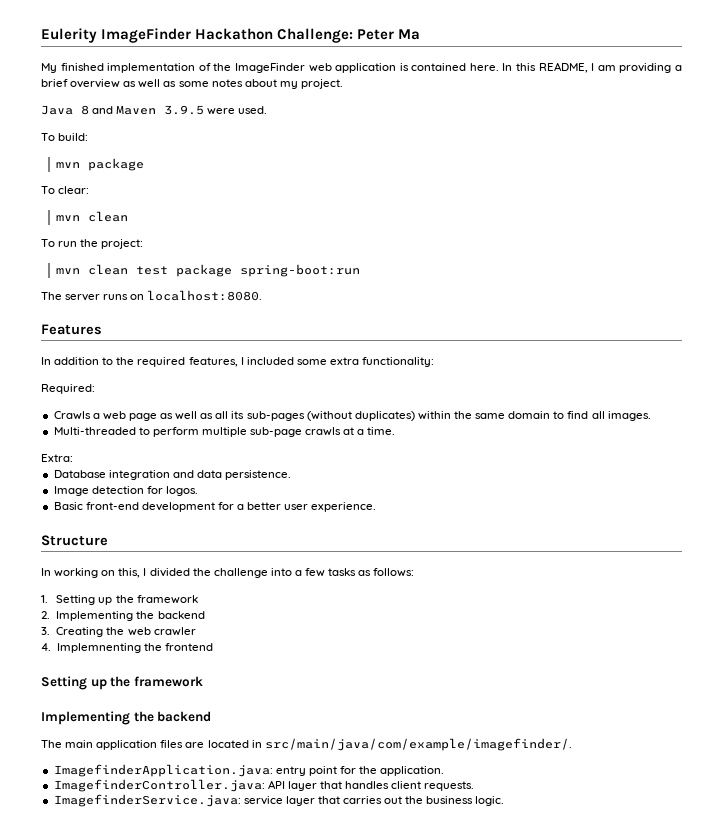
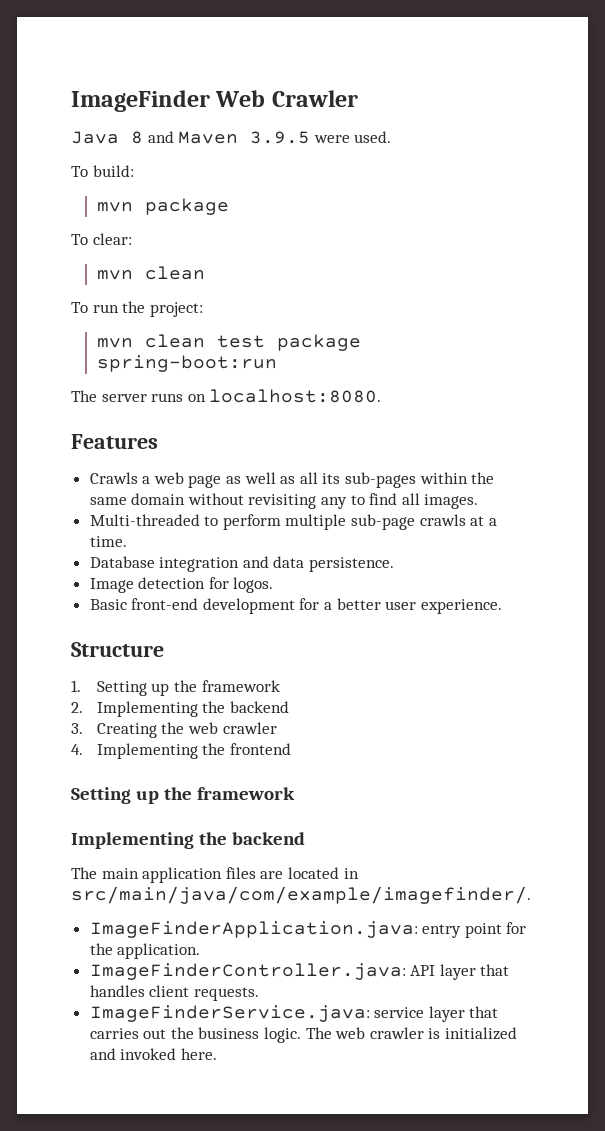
[41,28,421,43] [41,62,682,73] [41,79,343,89] Eulerity ImageFinder Hackathon Challenge: Peter Ma // My finished implementation of the ImageFinder web application is contained here. In this README, I am providing a brief overview as well as some notes about my project. -> [71,90,358,112] ImageFinder Web Crawler
[41,357,435,367] [41,384,95,394] // In addition to the required features, I included some extra functionality: // Required: -> (158, 441) none
[306,411,415,421] (without duplicates) -> (417, 480) none
(551, 415) none -> [187,493,348,509] without revisiting any
[41,454,73,462] // Extra: -> (127, 541) none
[41,568,415,578] // In working on this, I divided the challenge into a few tasks as follows: -> (164, 649) none
[56,643,141,653] Implemnenting -> [96,743,198,759] Implementing
[53,764,273,777] ImagefinderApplication.java: -> [89,921,418,938] ImageFinderApplication.java:
[53,779,265,792] ImagefinderController.java: -> [89,963,406,980] ImageFinderController.java:
[53,794,241,807] ImagefinderService.java: -> [89,1005,370,1022] ImageFinderService.java:
(505, 801) none -> [305,1027,518,1040] [89,1048,217,1060] The web crawler is initialized and invoked here.

